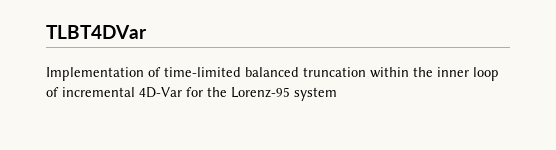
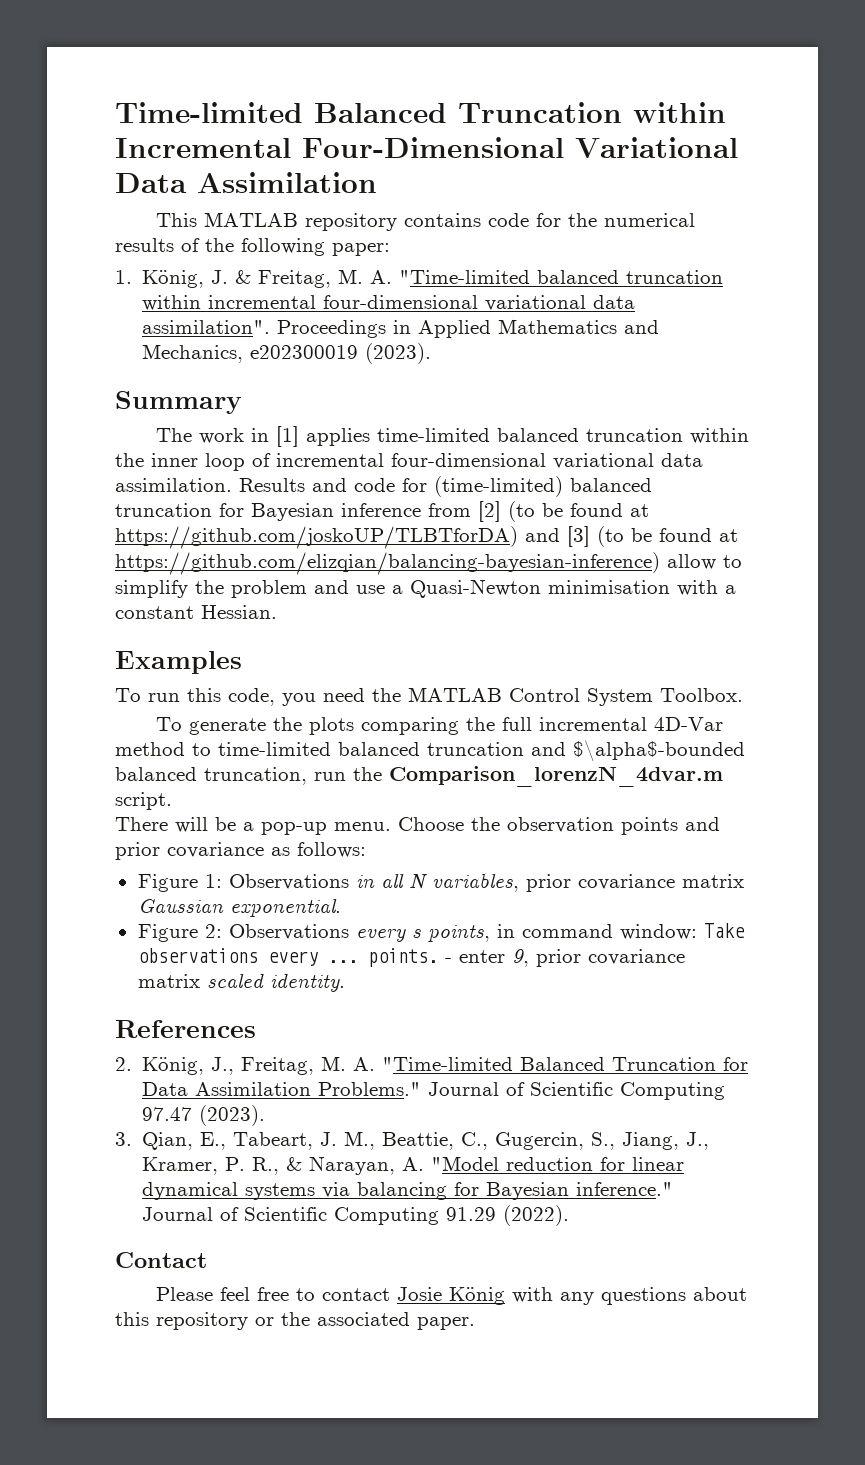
[46,25,147,39] [46,67,161,81] TLBT4DVar // Implementation of -> [115,102,726,123] [115,137,738,158] [115,172,377,193] [155,212,695,231] [115,238,390,256] [115,269,724,288] [142,295,636,311] [142,319,660,338] [142,343,432,364] [115,391,242,414] [155,426,370,447] Time-limited Balanced Truncation within Incremental Four-Dimensional Variational Data Assimilation // This MATLAB repository contains code for the numerical results of the following paper: // 1. König, J. & Freitag, M. A. "Time-limited balanced truncation within incremental four-dimensional variational data assimilation". Proceedings in Applied Mathematics and Mechanics, e202300019 (2023). // Summary // The work in [1] applies
[139,87,337,101] 4D-Var for the Lorenz-95 system -> [391,453,703,469] [115,476,652,497] [115,501,649,522] [115,526,738,549] [115,552,742,575] [115,579,736,598] [115,605,277,619] [115,651,242,674] [115,687,743,706] [155,717,723,735] [115,740,745,762] [115,766,723,787] [115,792,172,810] [115,817,720,835] [115,842,366,860] [137,872,744,892] [137,898,341,917] [137,923,745,942] [137,948,685,967] [137,973,345,992] [115,1020,256,1038] [115,1056,749,1075] [142,1082,726,1100] [142,1105,266,1126] [115,1131,710,1150] [142,1156,685,1175] [142,1182,674,1200] [142,1205,570,1226] [115,1252,207,1268] [155,1287,747,1305] [115,1312,475,1330] four-dimensional variational data assimilation. Results and code for (time-limited) balanced truncation for Bayesian inference from [2] (to be found at https://github.com/joskoUP/TLBTforDA) and [3] (to be found at https://github.com/elizqian/balancing-bayesian-inference) allow to simplify the problem and use a Quasi-Newton minimisation with a constant Hessian. // Examples // To run this code, you need the MATLAB Control System Toolbox. // To generate the plots comparing the full incremental 4D-Var method to time-limited balanced truncation and $\alpha$-bounded balanced truncation, run the Comparison_lorenzN_4dvar.m script. // There will be a pop-up menu. Choose the observation points and prior covariance as follows: // Figure 1: Observations in all N variables, prior covariance matrix Gaussian exponential. // Figure 2: Observations every s points, in command window: Take observations every ... points. - enter 9, prior covariance matrix scaled identity. // References // 2. König, J., Freitag, M. A. "Time-limited Balanced Truncation for Data Assimilation Problems." Journal of Scientific Computing 97.47 (2023). // 3. Qian, E., Tabeart, J. M., Beattie, C., Gugercin, S., Jiang, J., Kramer, P. R., & Narayan, A. "Model reduction for linear dynamical systems via balancing for Bayesian inference." Journal of Scientific Computing 91.29 (2022). // Contact // Please feel free to contact Josie König with any questions about this repository or the associated paper.

